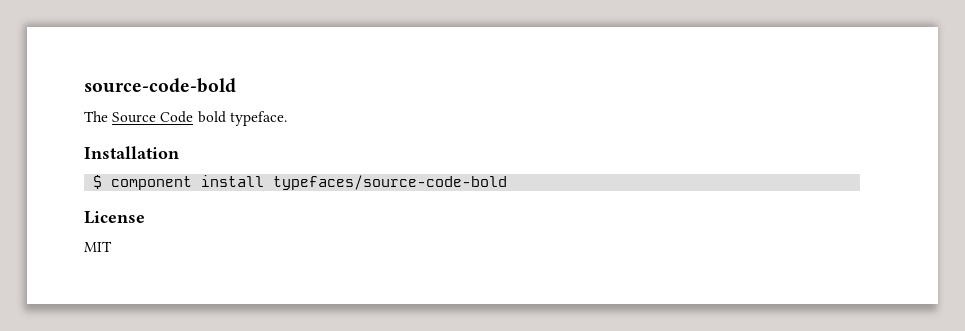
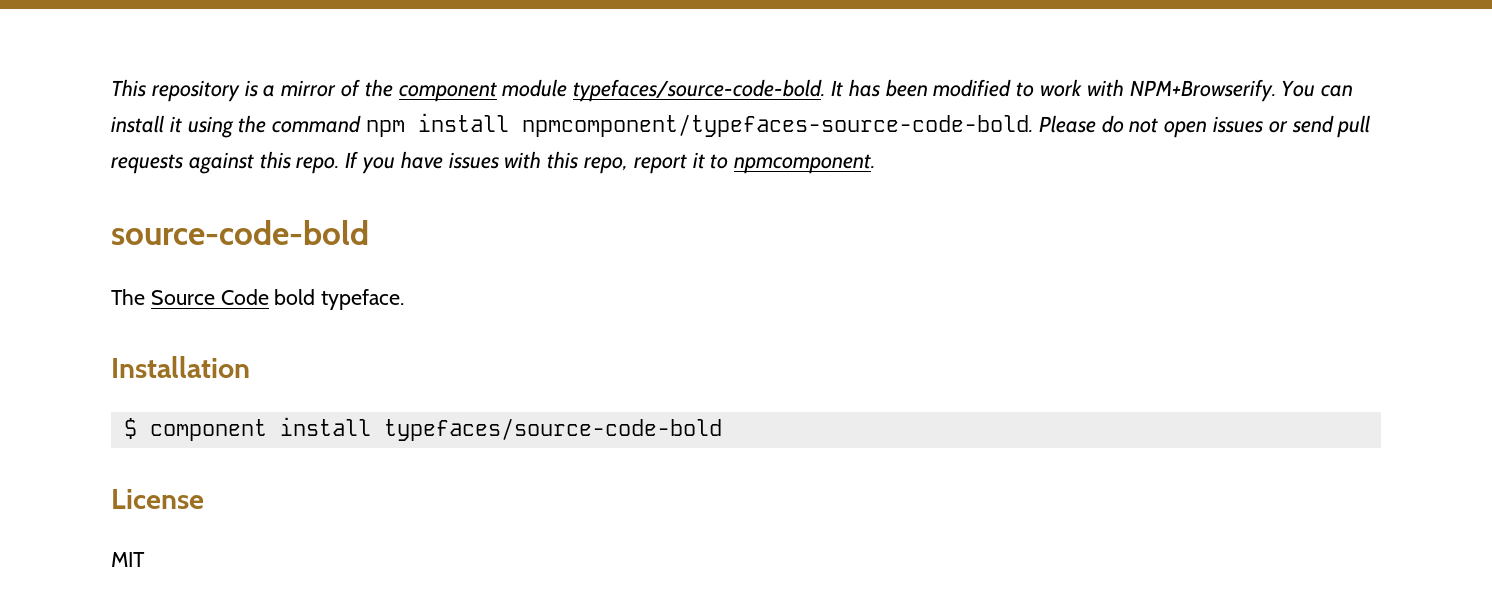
(84, 85) none -> [111,79,1354,102] [111,113,1371,138] [111,151,876,174] This repository is a mirror of the component module typefaces/source-code-bold. It has been modified to work with NPM+Browserify. You can install it using the command npm install npmcomponent/typefaces-source-code-bold. Please do not open issues or send pull requests against this repo. If you have issues with this repo, report it to npmcomponent. //

